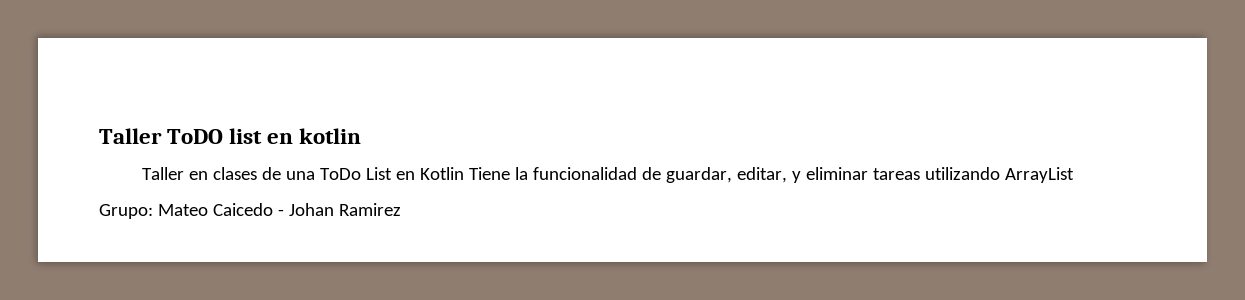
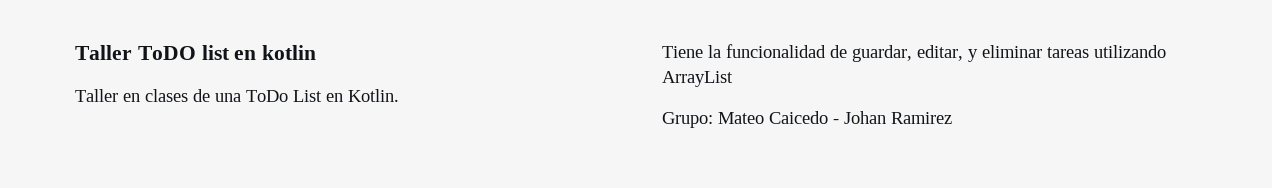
[419,167,464,180] Kotlin -> [348,89,399,102] Kotlin. //

